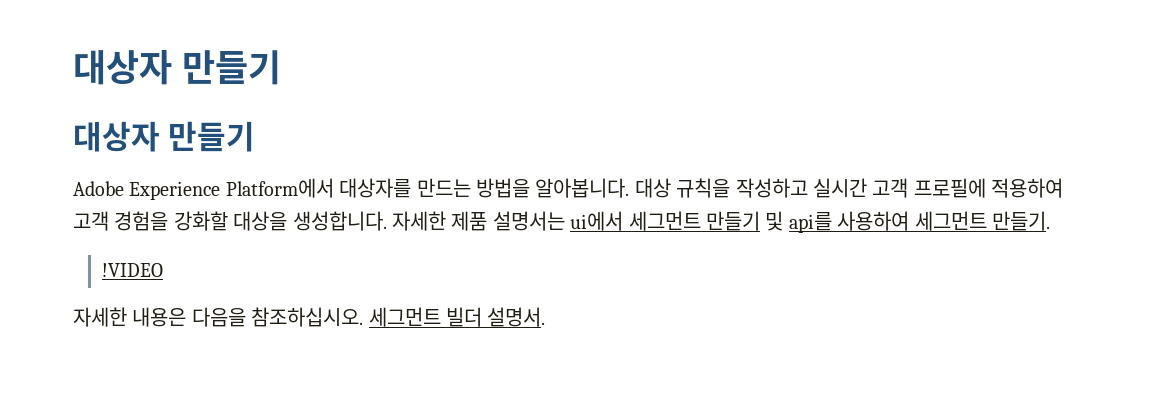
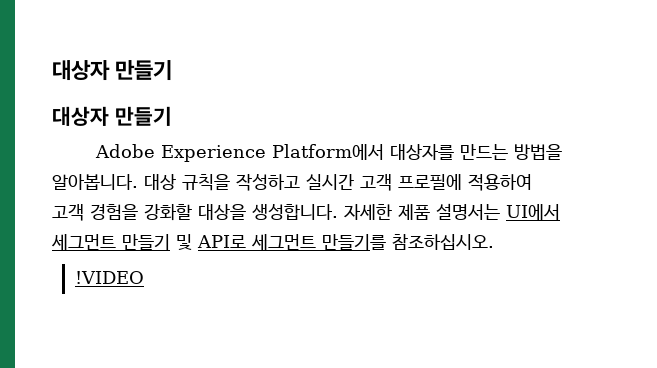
[570,211,624,231] ui에서 -> [506,204,560,220] UI에서
[788,211,1050,233] [101,263,163,277] [73,307,546,327] api를 사용하여 세그먼트 만들기. // !VIDEO // 자세한 내용은 다음을 참조하십시오. 세그먼트 빌더 설명서. -> [197,234,494,250] [74,271,144,284] API로 세그먼트 만들기를 참조하십시오. // !VIDEO

